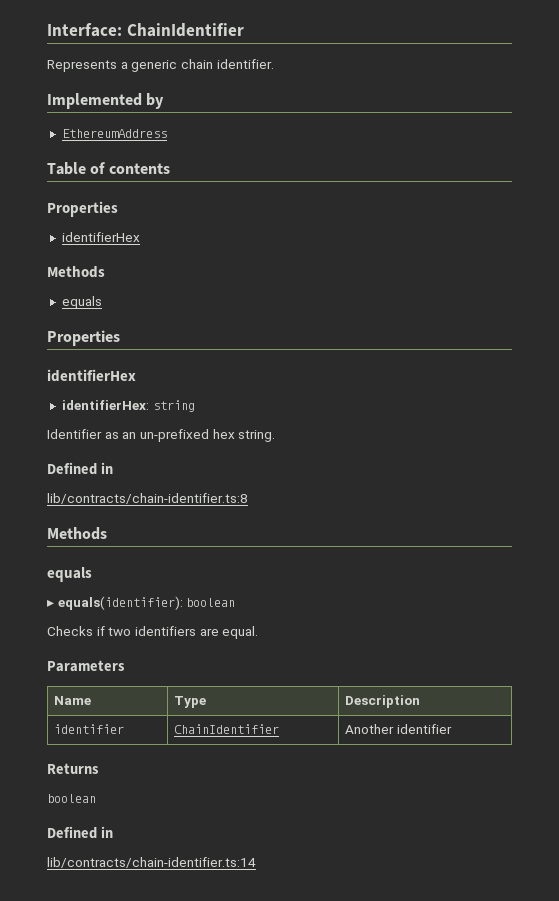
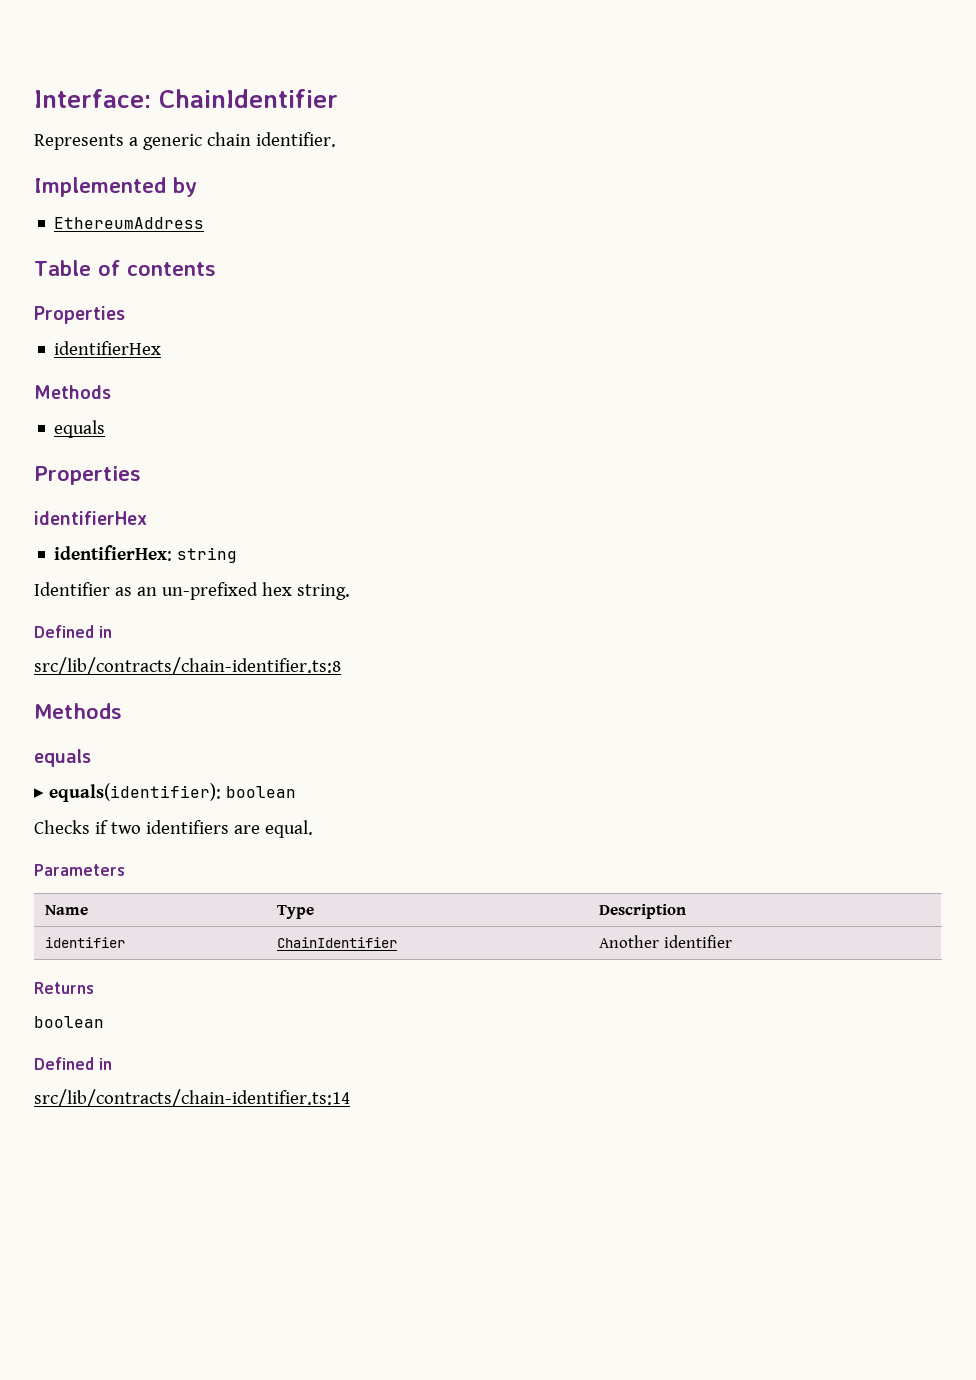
[47,493,248,504] lib/contracts/chain-identifier.ts:8 -> [34,657,341,675] src/lib/contracts/chain-identifier.ts:8
[47,857,256,868] lib/contracts/chain-identifier.ts:14 -> [34,1089,350,1107] src/lib/contracts/chain-identifier.ts:14

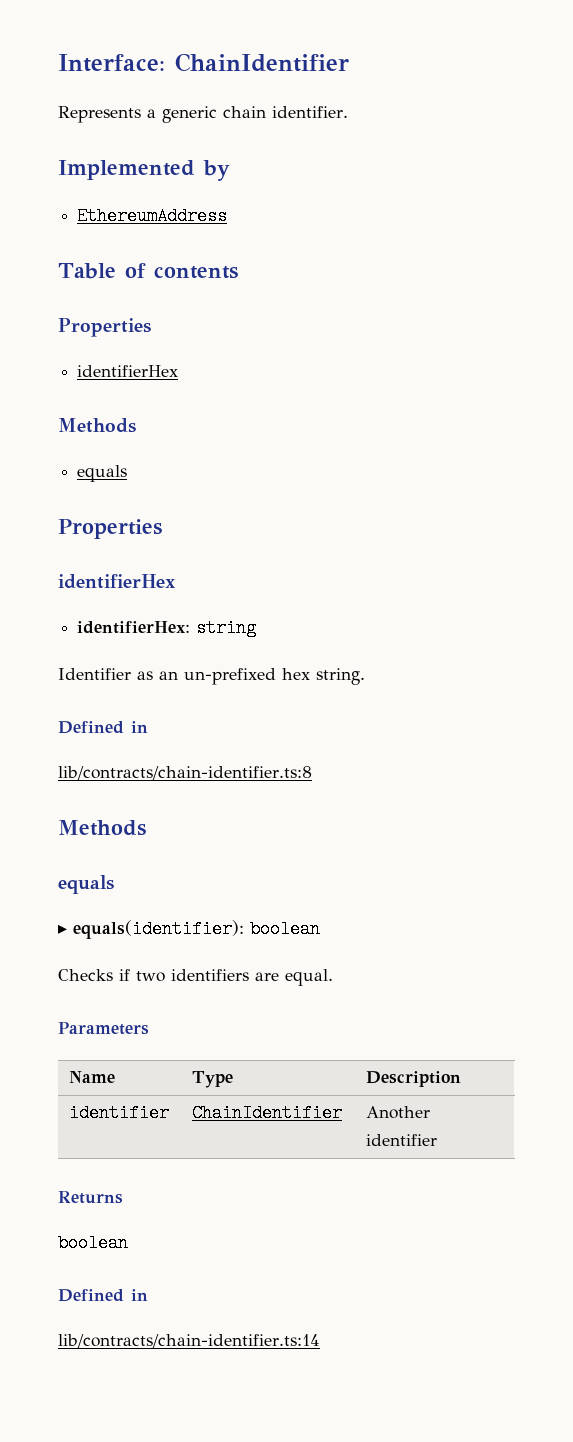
[34,657,341,675] src/lib/contracts/chain-identifier.ts:8 -> [58,766,312,780] lib/contracts/chain-identifier.ts:8
[34,1089,350,1107] src/lib/contracts/chain-identifier.ts:14 -> [58,1334,320,1348] lib/contracts/chain-identifier.ts:14

